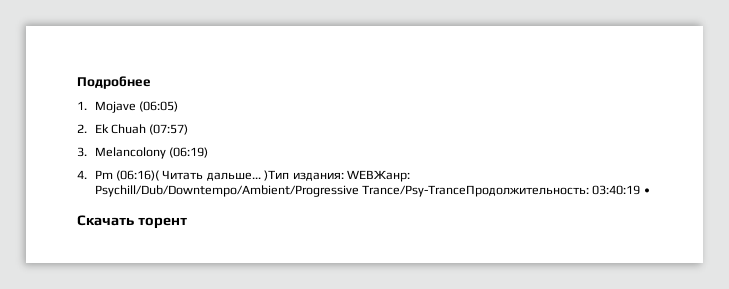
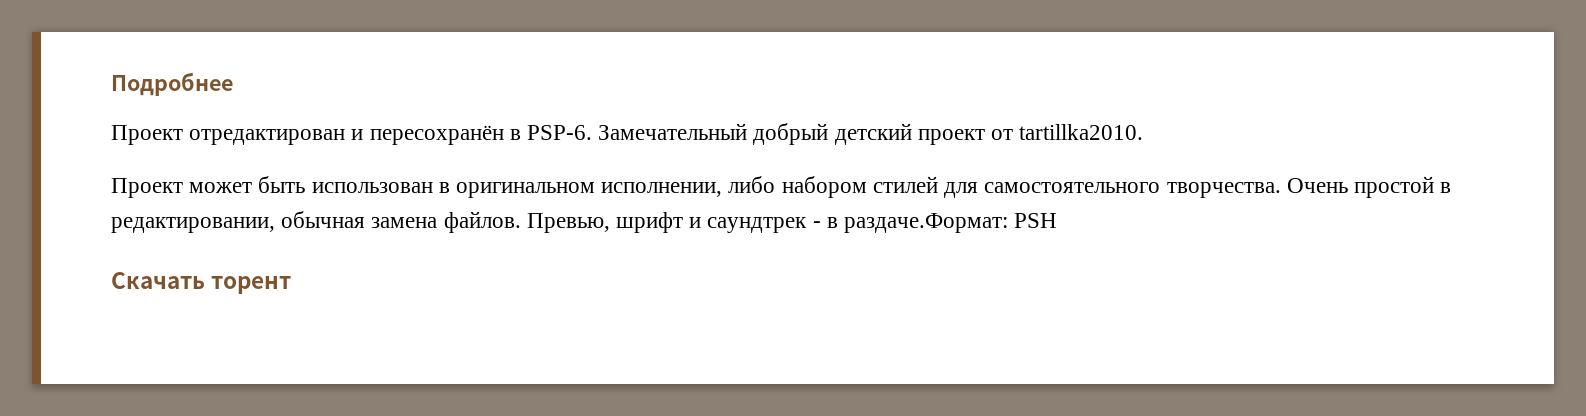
[77,101,179,113] [77,124,189,135] [77,147,209,159] [77,170,410,182] [94,185,650,197] 1. Mojave (06:05) // 2. Ek Chuah (07:57) // 3. Melancolony (06:19) // 4. Pm (06:16)( Читать дальше... )Тип издания: WEBЖанр: Psychill/Dub/Downtempo/Ambient/Progressive Trance/Psy-TranceПродолжительность: 03:40:19 • -> [111,123,1144,145] [111,176,1452,198] [111,211,1058,233] Проект отредактирован и пересохранён в PSP-6. Замечательный добрый детский проект от tartillka2010. // Проект может быть использован в оригинальном исполнении, либо набором стилей для самостоятельного творчества. Очень простой в редактировании, обычная замена файлов. Превью, шрифт и саундтрек - в раздаче.Формат: PSH

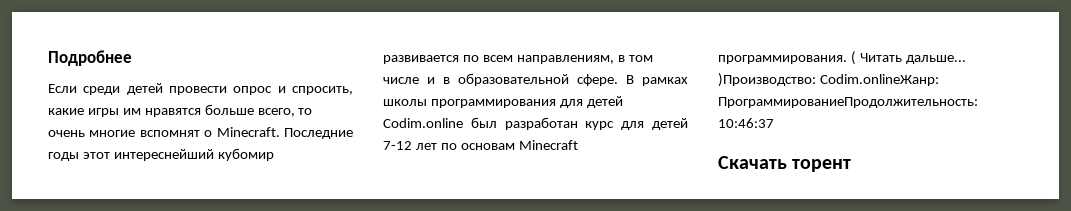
[111,123,1144,145] [111,176,1452,198] [111,211,1058,233] Проект отредактирован и пересохранён в PSP-6. Замечательный добрый детский проект от tartillka2010. // Проект может быть использован в оригинальном исполнении, либо набором стилей для самостоятельного творчества. Очень простой в редактировании, обычная замена файлов. Превью, шрифт и саундтрек - в раздаче.Формат: PSH -> [48,83,353,95] [48,104,313,117] [48,127,353,139] [48,148,274,161] [383,55,653,64] [383,73,688,86] [383,96,623,108] [383,117,688,130] [383,140,578,150] [718,51,966,65] [718,73,939,87] [718,97,978,108] [718,118,774,128] Если среди детей провести опрос и спросить, какие игры им нравятся больше всего, то очень многие вспомнят о Minecraft. Последние годы этот интереснейший кубомир развивается по всем направлениям, в том числе и в образовательной сфере. В рамках школы программирования для детей Codim.online был разработан курс для детей 7-12 лет по основам Minecraft программирования. ( Читать дальше... )Производство: Codim.onlineЖанр: ПрограммированиеПродолжительность: 10:46:37

